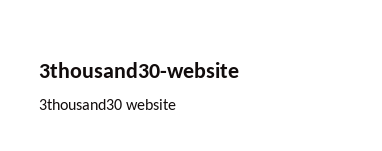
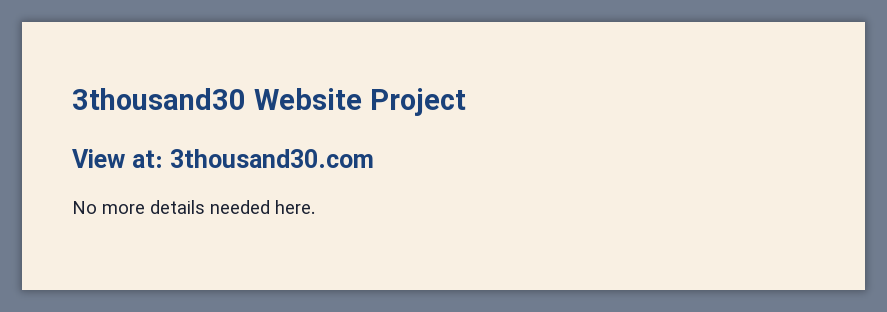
[39,62,239,78] [39,99,177,110] 3thousand30-website // 3thousand30 website -> [72,88,466,116] [72,149,374,168] [72,200,315,214] 3thousand30 Website Project // View at: 3thousand30.com // No more details needed here.

